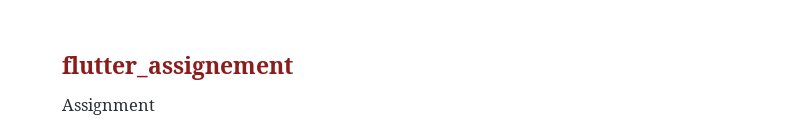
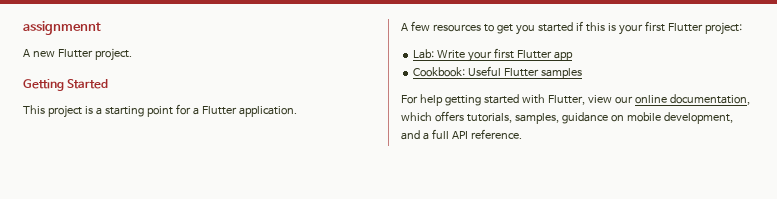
[62,56,293,80] [62,98,155,115] flutter_assignement // Assignment -> [23,21,101,35] [23,48,132,61] [23,79,109,91] [23,104,297,118] [401,21,742,35] [413,48,573,62] [413,66,583,79] [401,94,750,106] [401,111,733,124] [401,129,522,140] assignmennt // A new Flutter project. // Getting Started // This project is a starting point for a Flutter application. // A few resources to get you started if this is your first Flutter project: // Lab: Write your first Flutter app // Cookbook: Useful Flutter samples // For help getting started with Flutter, view our online documentation, which offers tutorials, samples, guidance on mobile development, and a full API reference.

